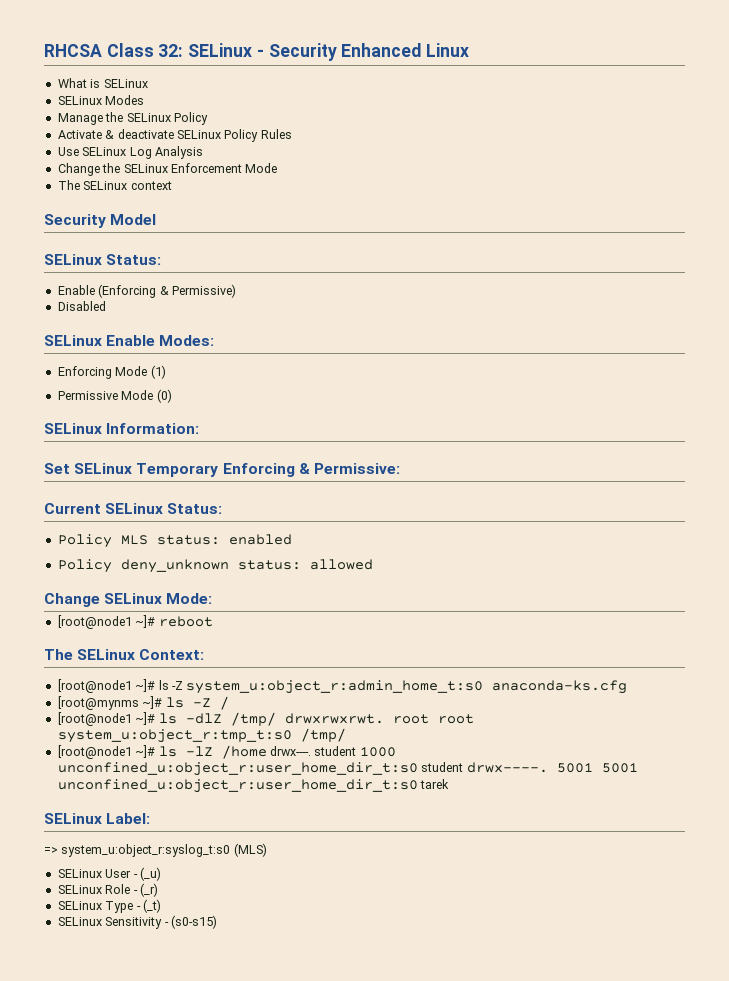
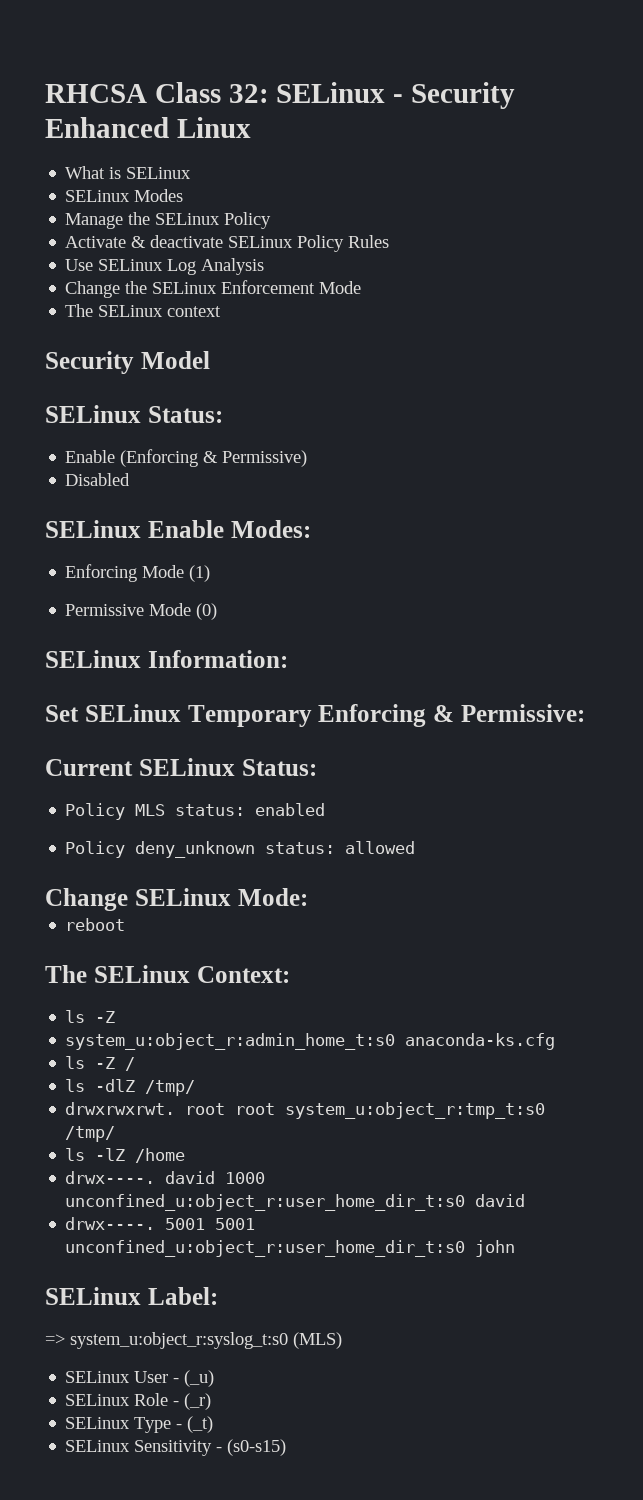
[57,615,156,629] [root@node1 ~]# -> (308, 897) none
[57,679,183,693] [root@node1 ~]# ls -Z -> [65,1010,116,1023] ls -Z //
[57,696,163,710] [root@mynms ~]# -> (556, 1041) none
[57,712,156,726] [root@node1 ~]# -> (136, 1064) none
(276, 719) none -> (196, 1088) //
[57,745,156,759] [root@node1 ~]# -> (116, 1134) none
[269,746,357,756] drwx----. student -> [65,1171,216,1184] // drwx----. david
[421,762,464,772] student -> [475,1194,526,1207] david //
[420,779,450,789] tarek -> [475,1240,516,1257] john

